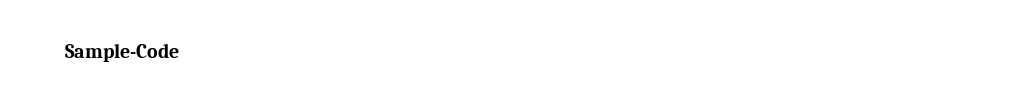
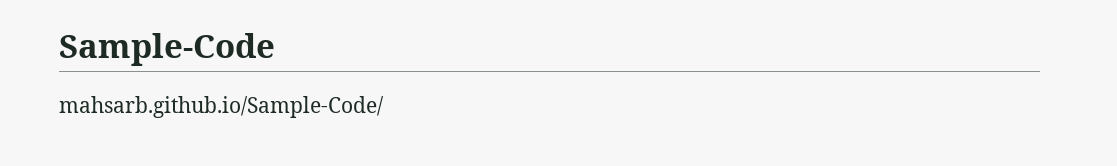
(179, 52) none -> [59,96,384,118] // mahsarb.github.io/Sample-Code/

